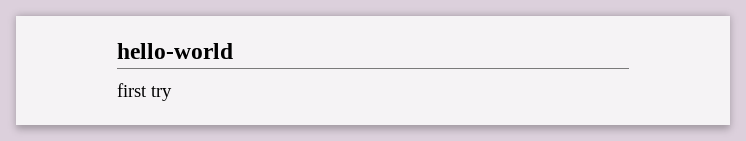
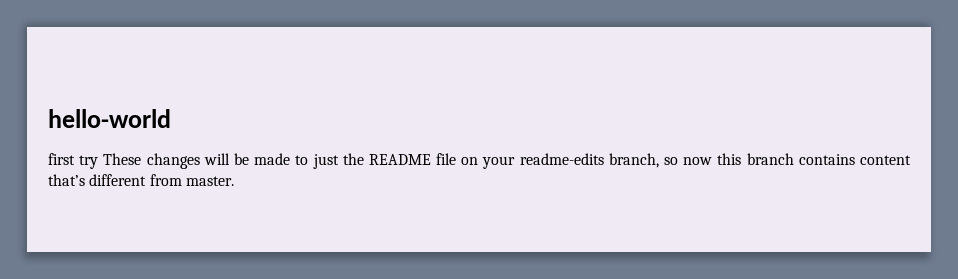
(172, 93) none -> [103,153,911,169] [48,174,234,186] These changes will be made to just the README file on your readme-edits branch, so now this branch contains content that’s different from master.

